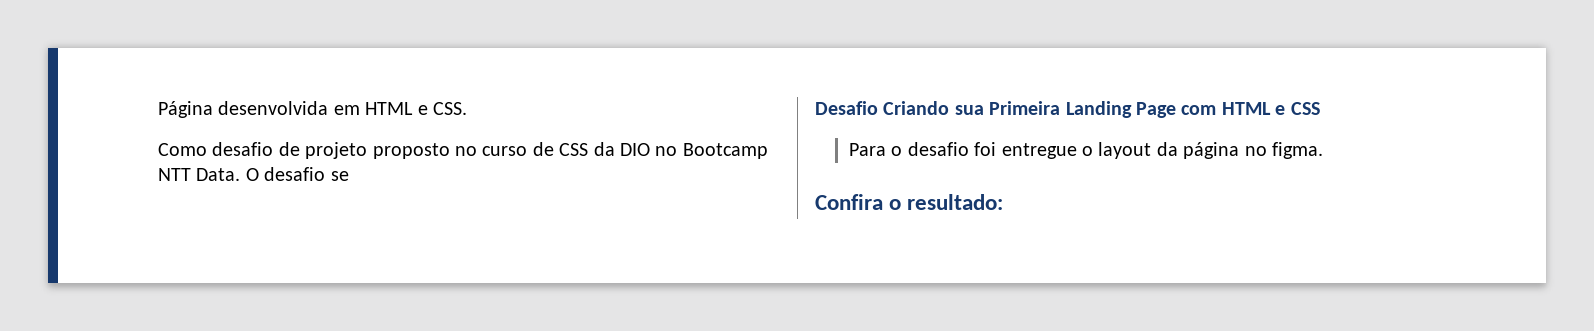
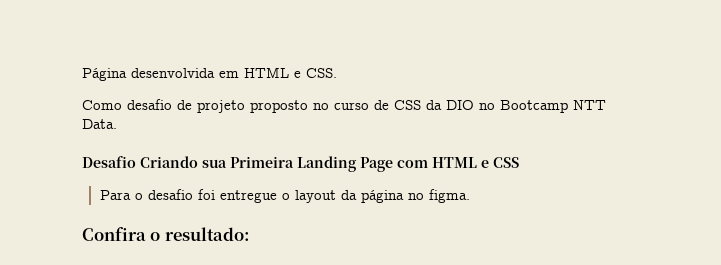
[245,167,349,181] O desafio se -> (117, 124) none

